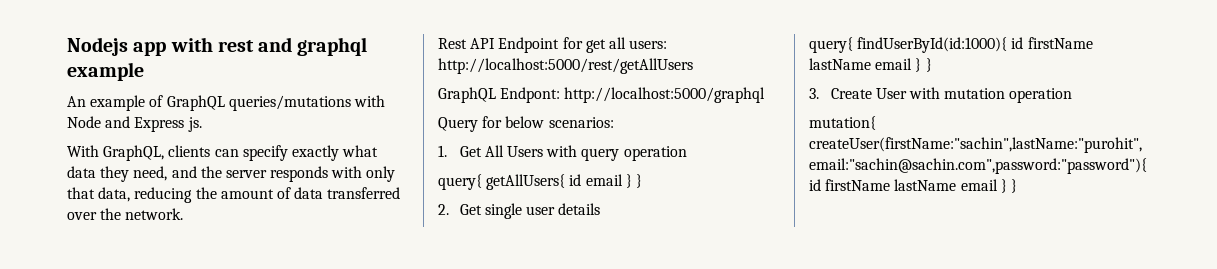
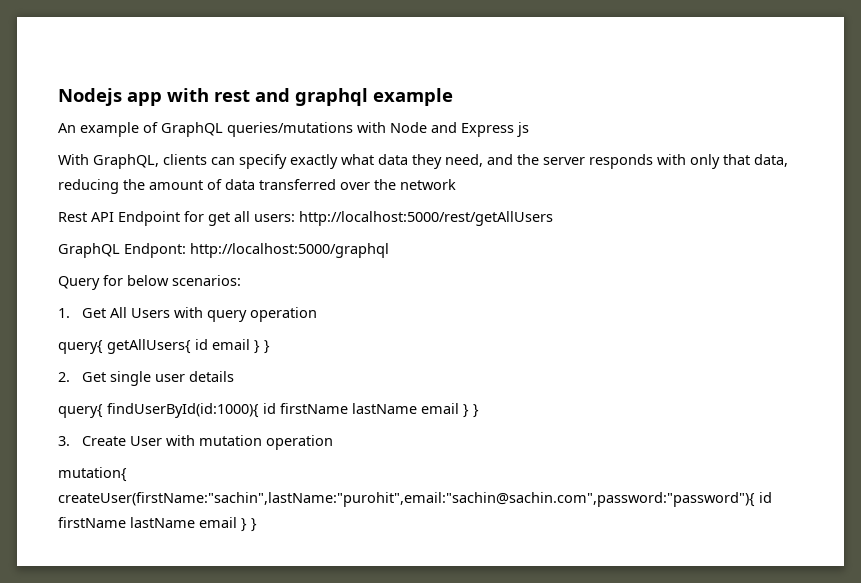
[187,117,202,132] js. -> [517,122,529,137] js
[125,208,184,220] network. -> [400,179,456,190] network

